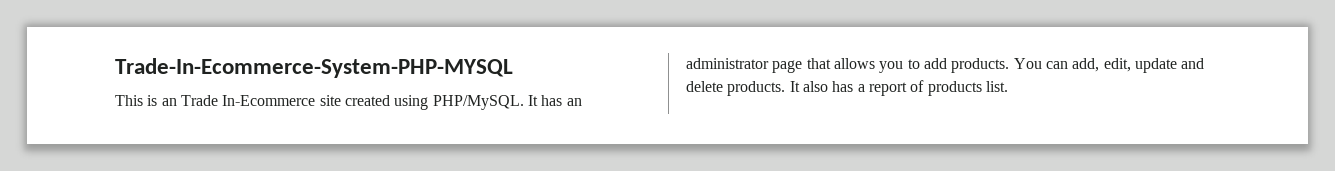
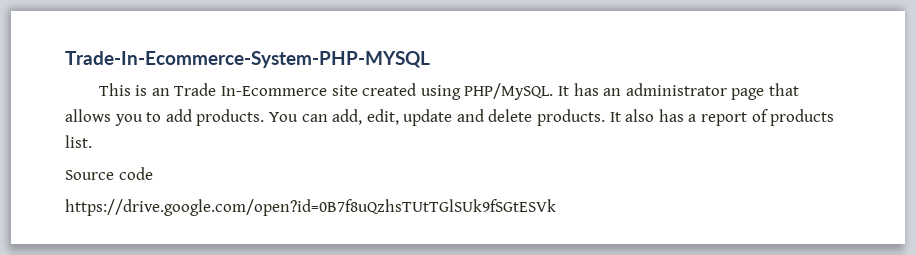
(1008, 86) none -> [65,167,153,180] [65,199,556,216] // Source code // https://drive.google.com/open?id=0B7f8uQzhsTUtTGlSUk9fSGtESVk

